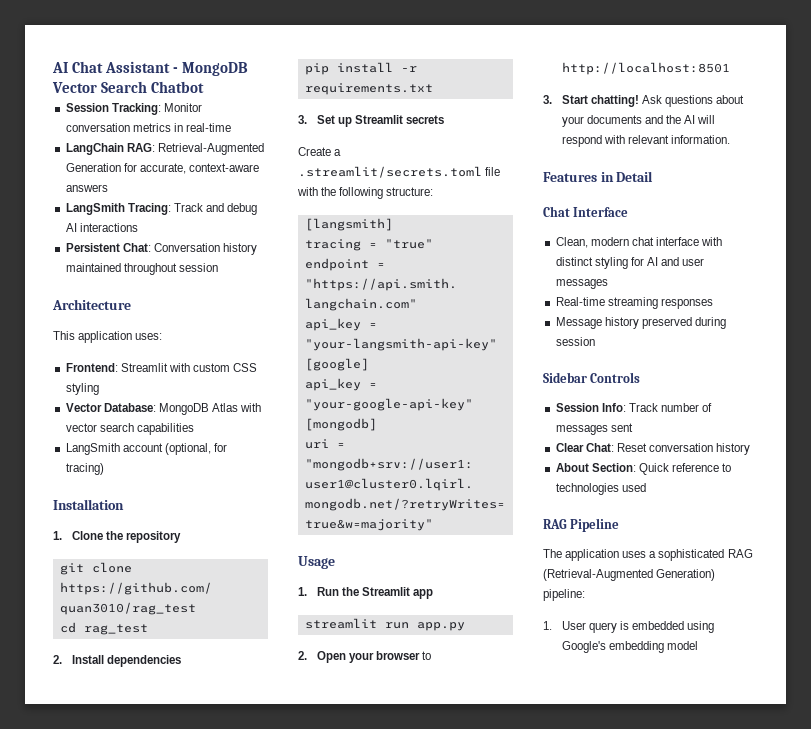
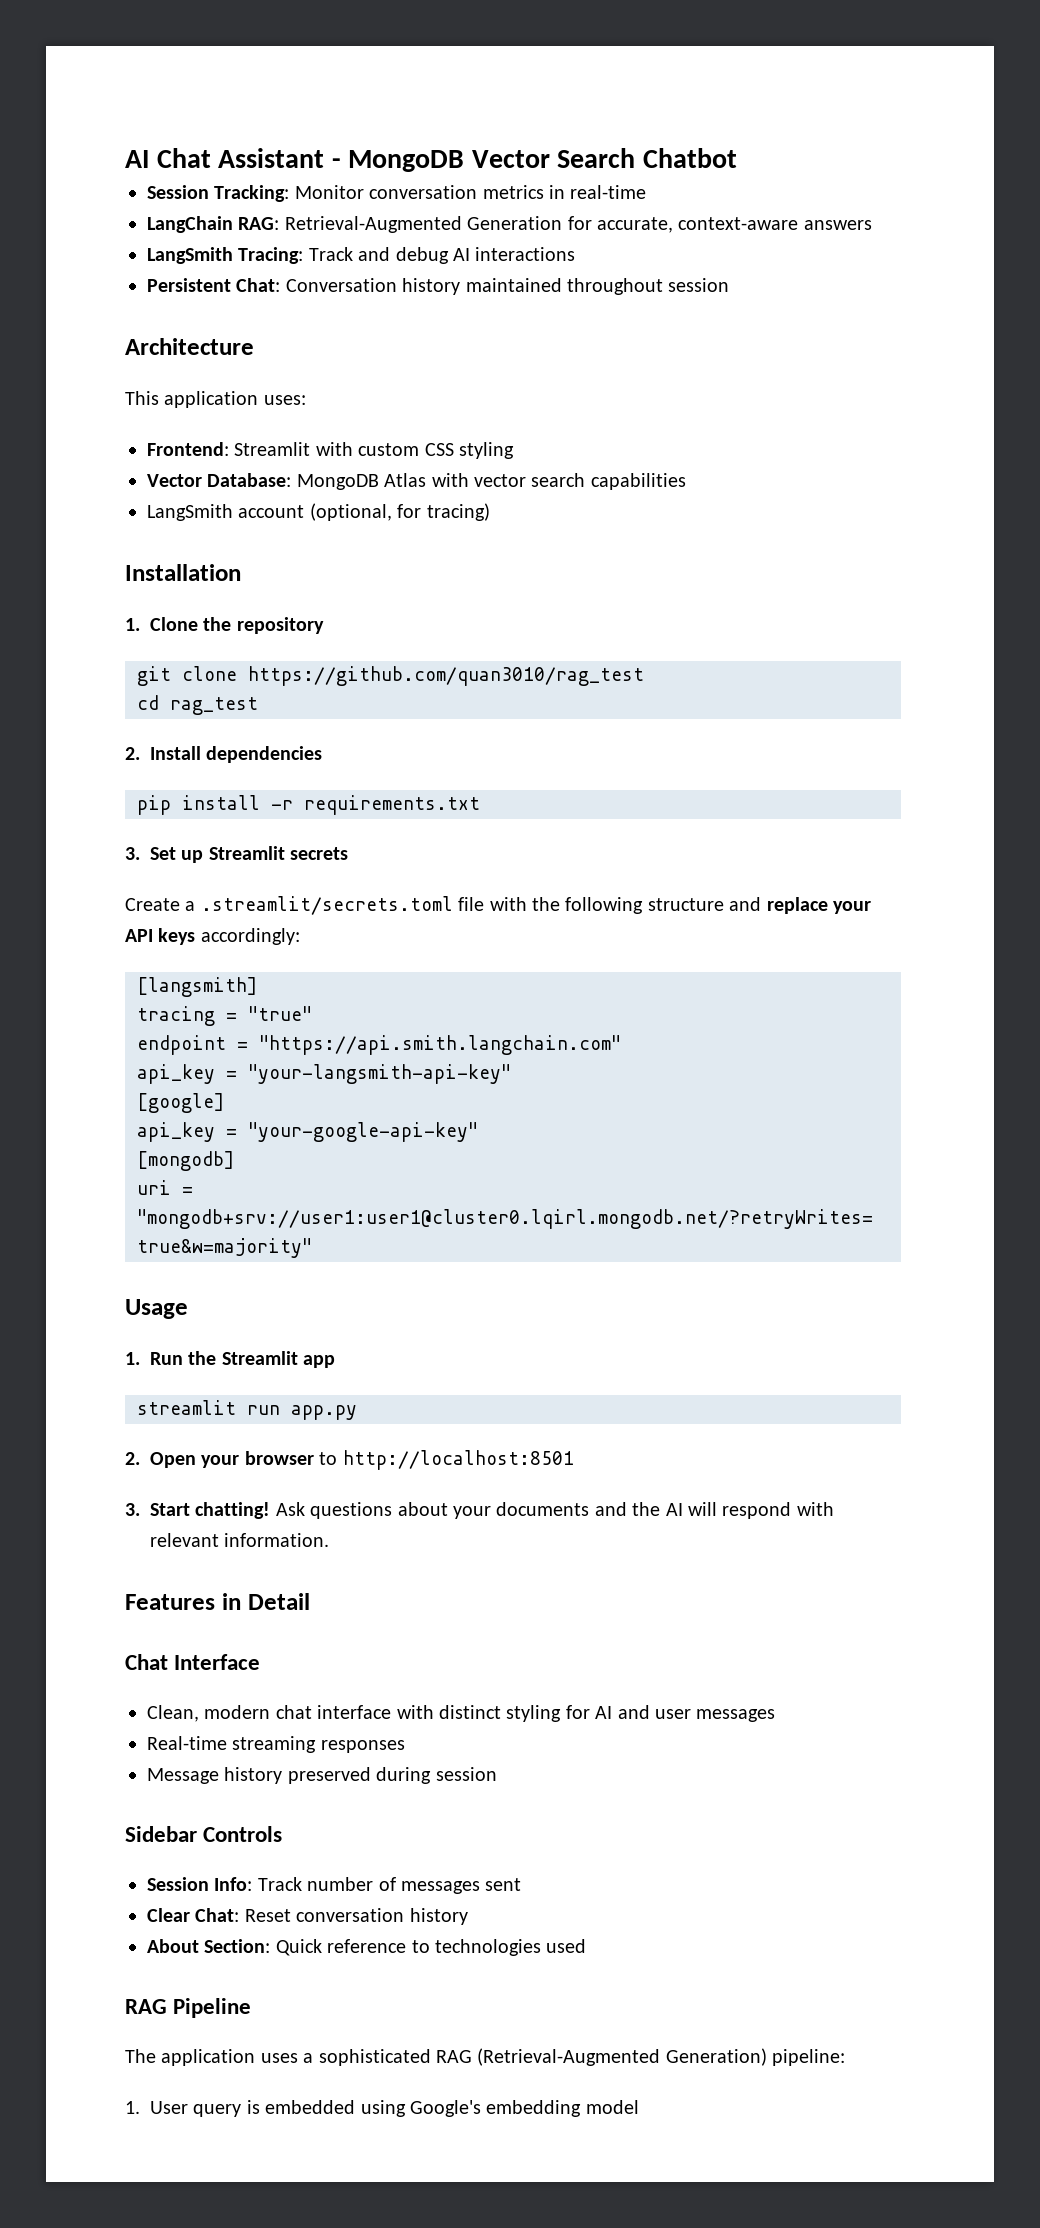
[386,187,434,196] structure: -> [647,897,871,914] [125,928,300,945] structure and replace your API keys accordingly:

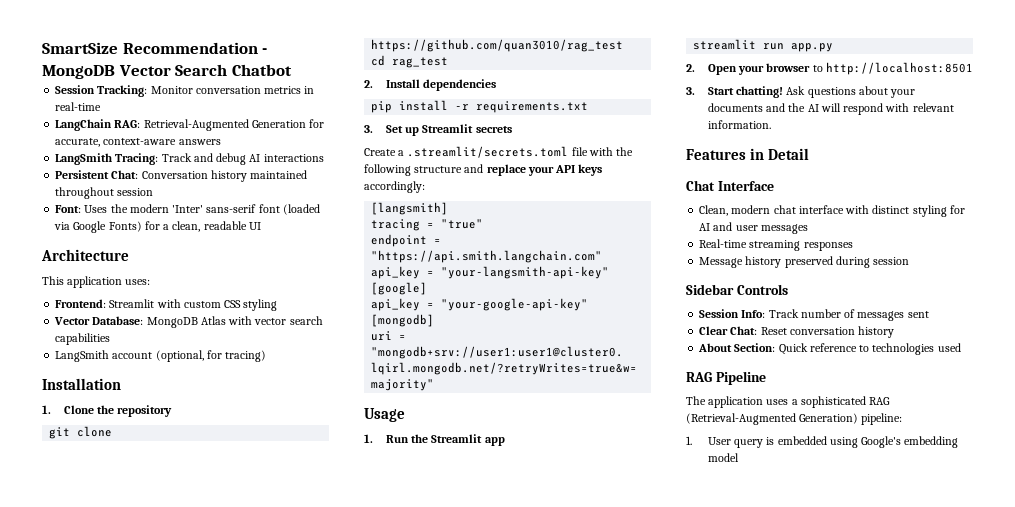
[125,148,325,168] AI Chat Assistant -> [42,42,258,54] SmartSize Recommendation
(730, 285) none -> [55,204,320,215] [54,221,261,233] // Font: Uses the modern 'Inter' sans-serif font (loaded via Google Fonts) for a clean, readable UI

